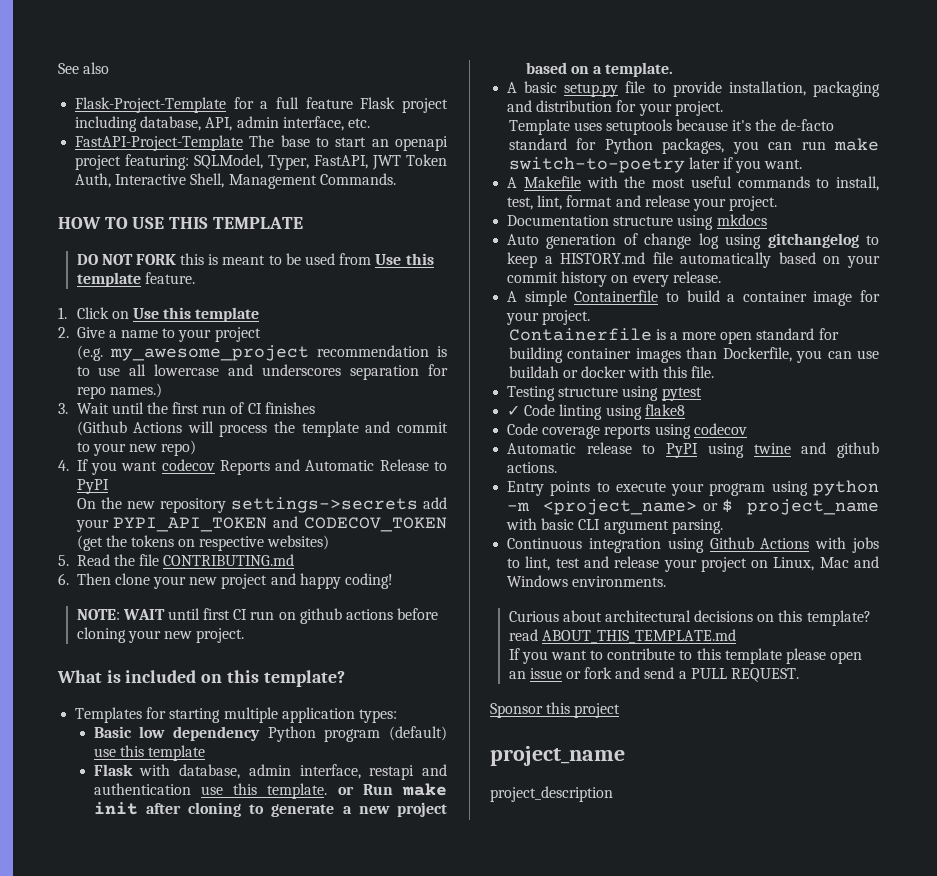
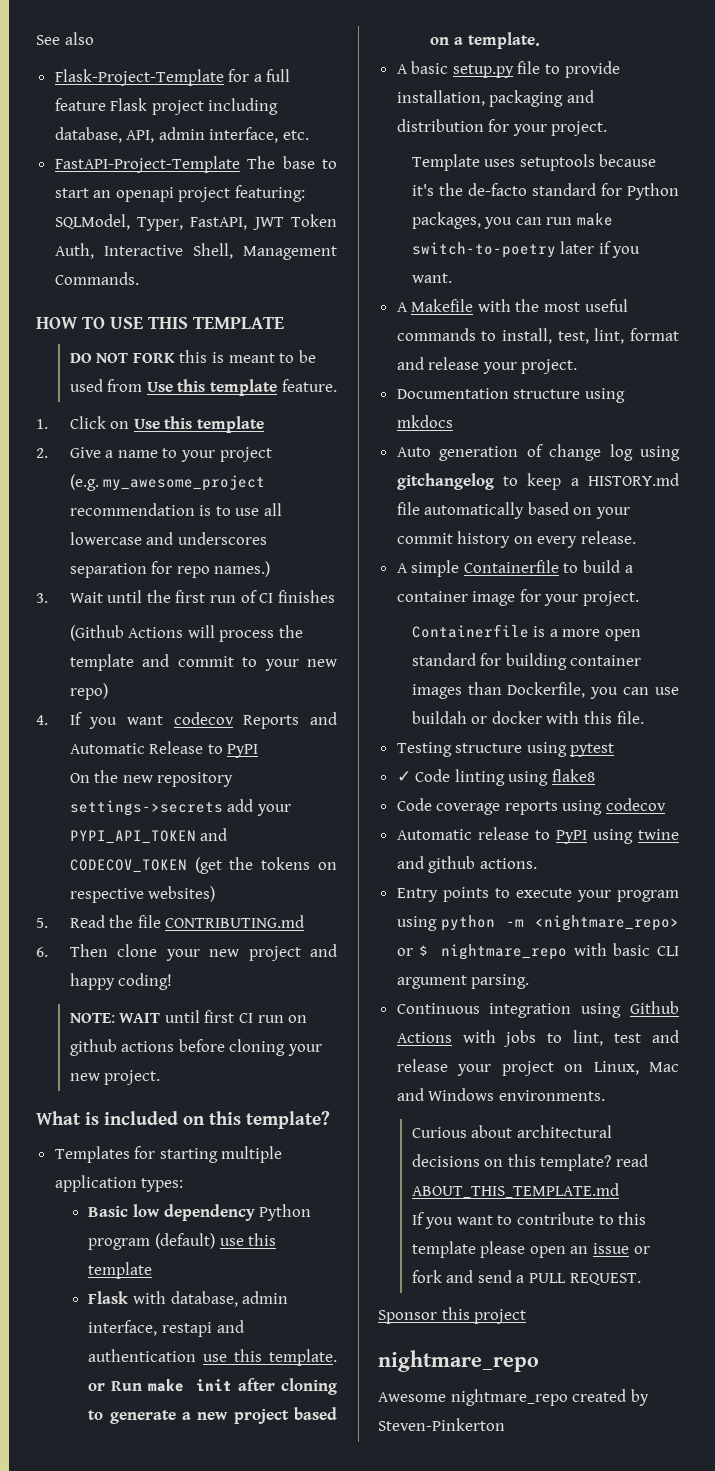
[543,499,698,515] <project_name> -> [535,915,679,931] <nightmare_repo>
[747,499,879,515] project_name -> [441,944,568,960] nightmare_repo
[490,746,625,766] [490,786,613,802] project_name // project_description -> [378,1350,539,1372] [378,1389,649,1406] [378,1418,505,1431] nightmare_repo // Awesome nightmare_repo created by Steven-Pinkerton

